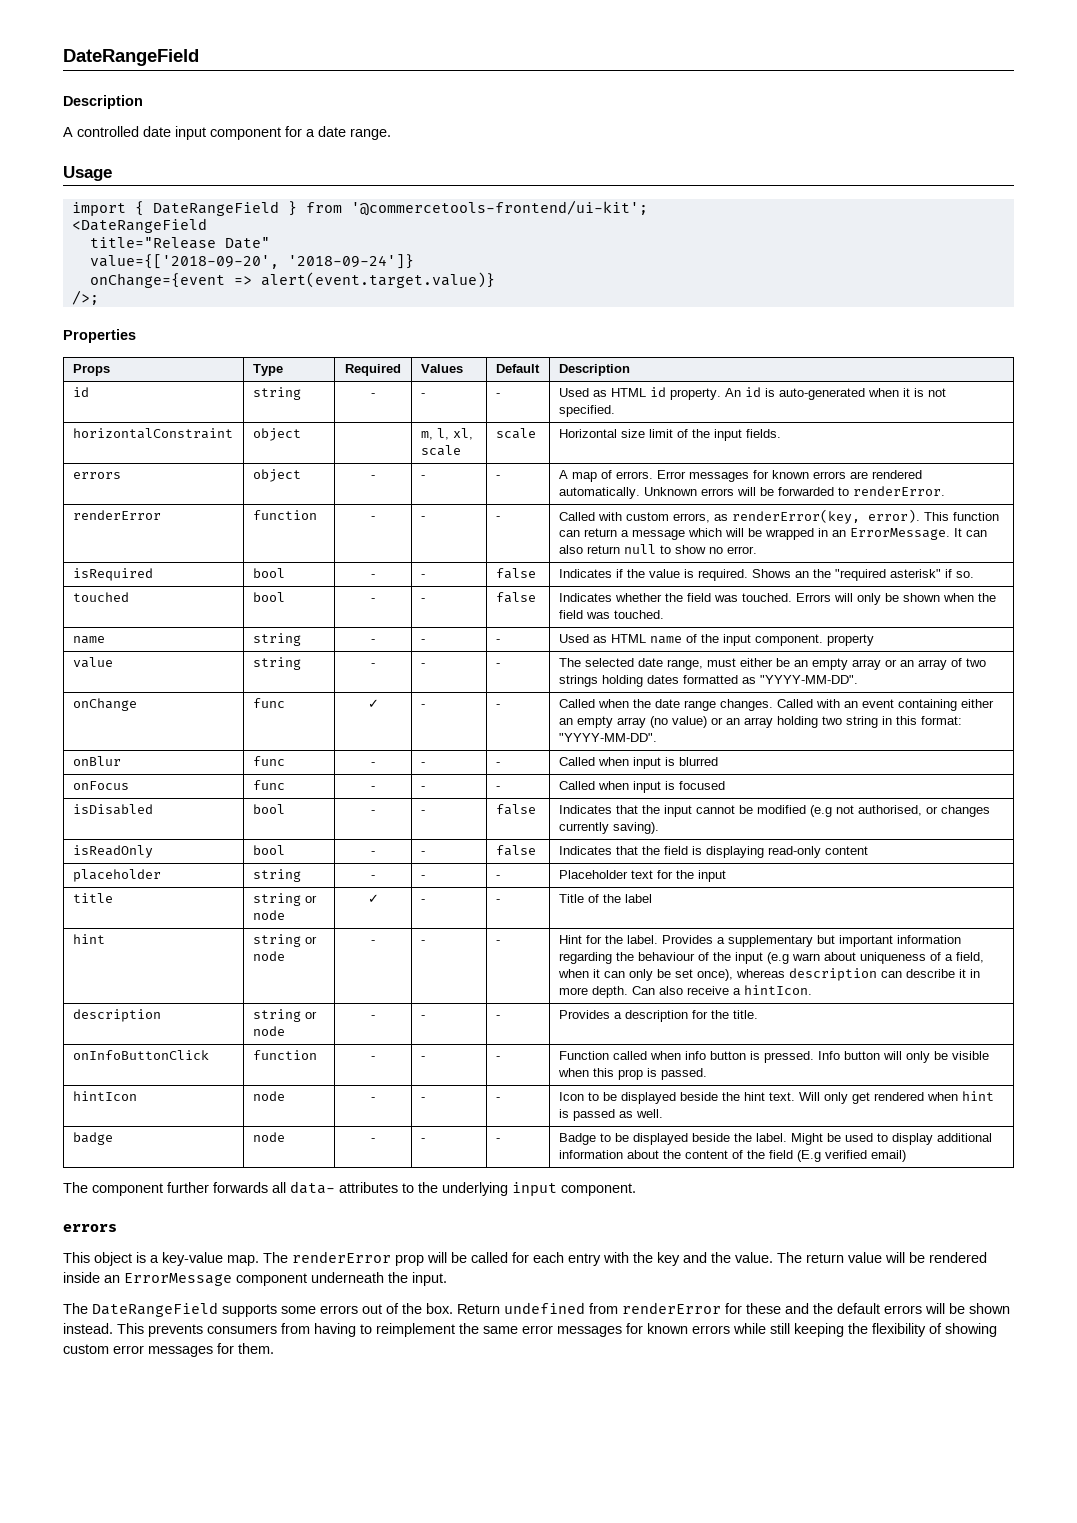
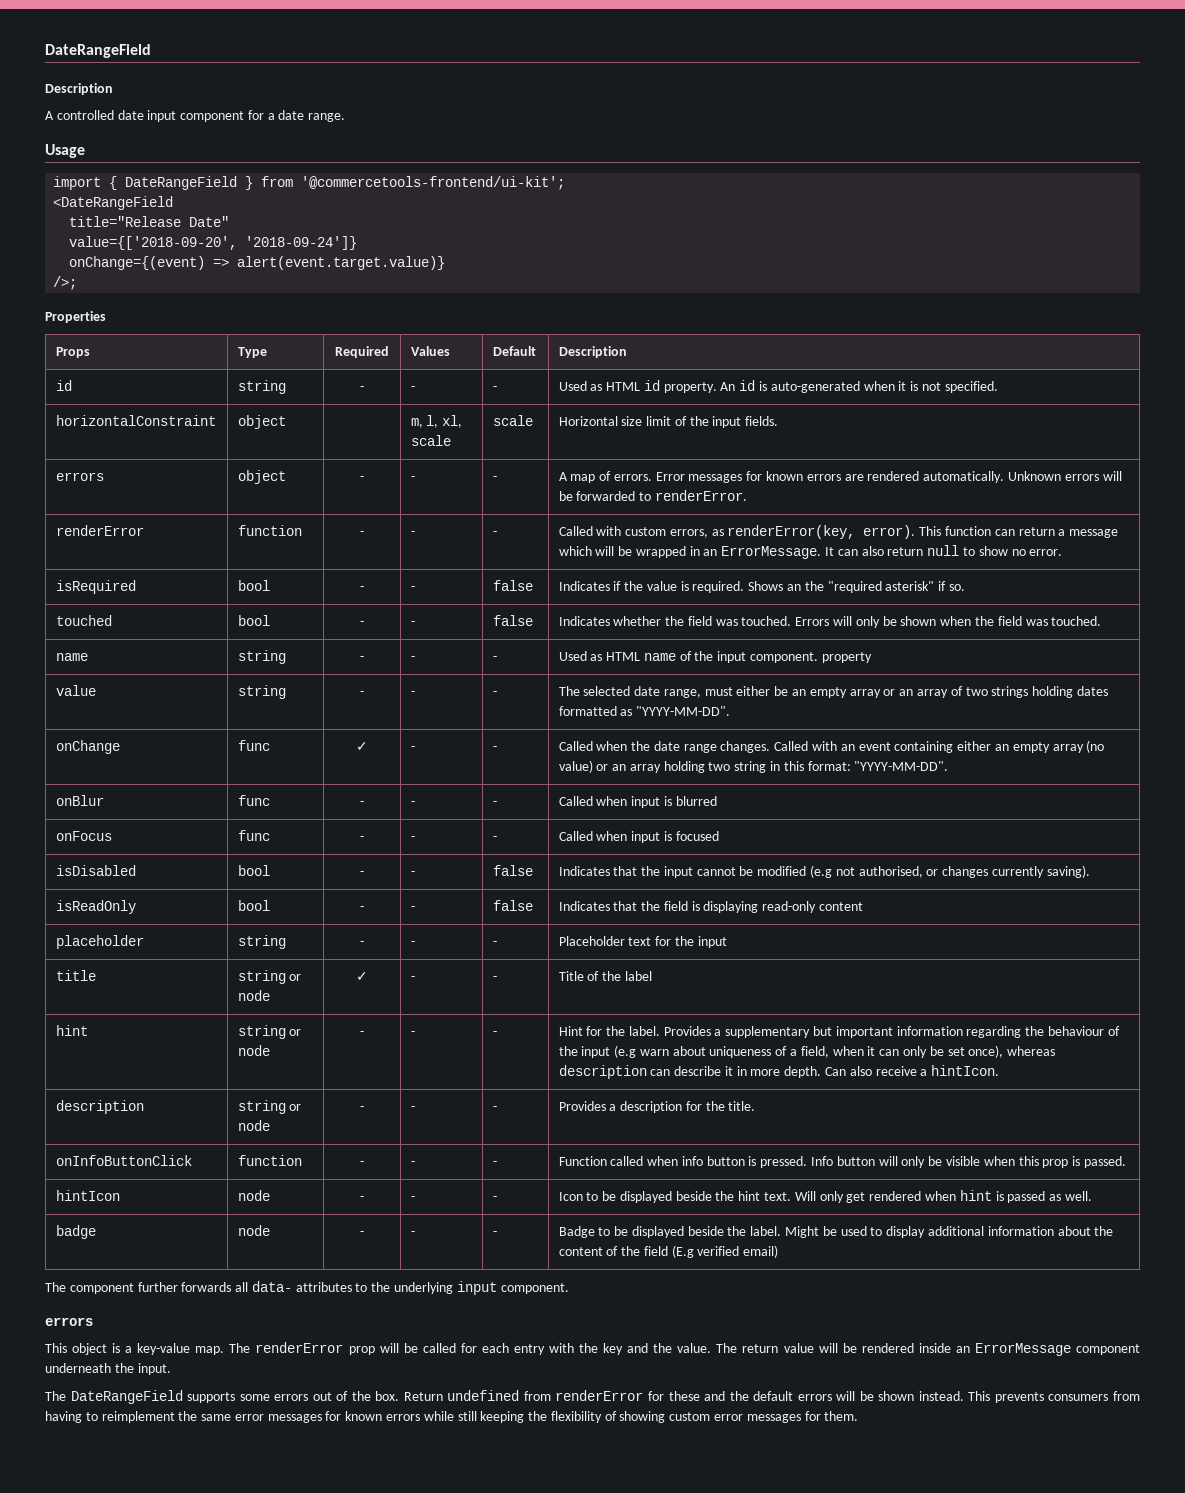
[89,273,225,288] onChange={event -> [69,256,206,270] onChange={(event)

